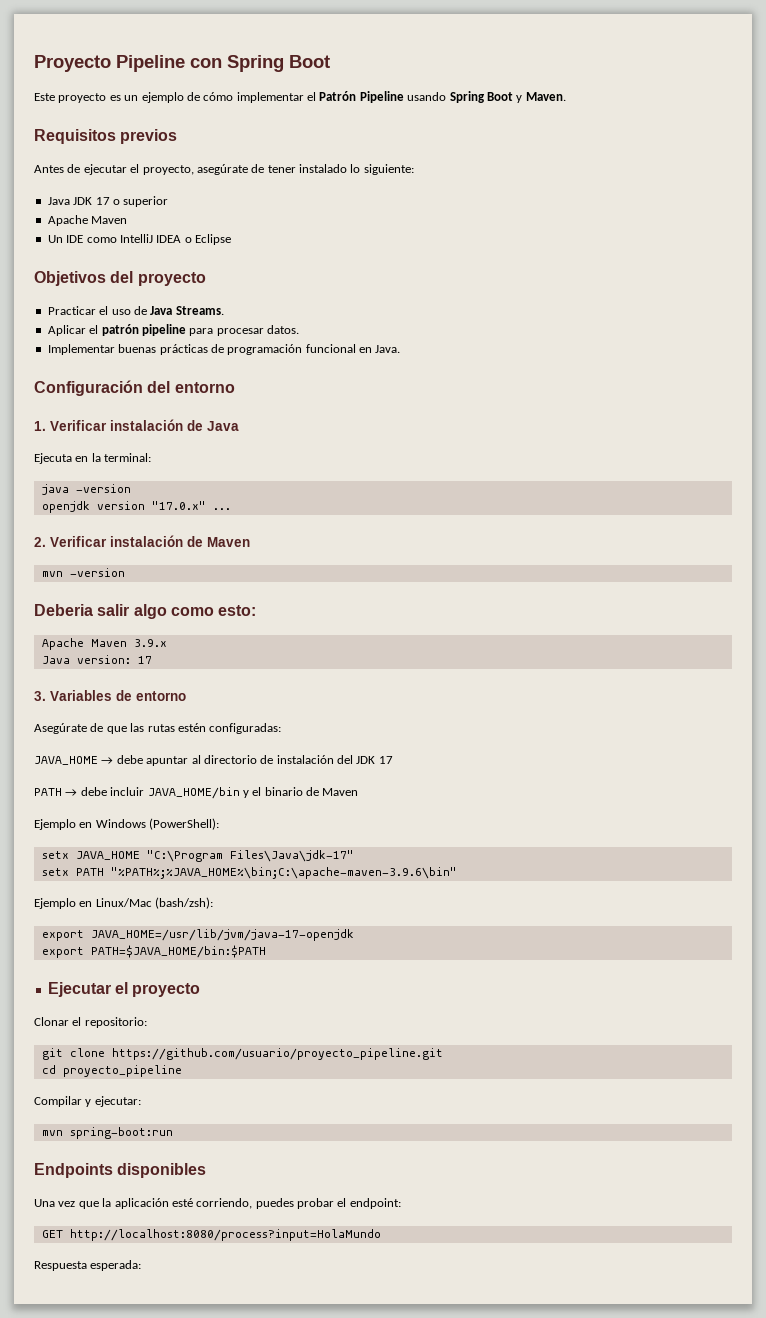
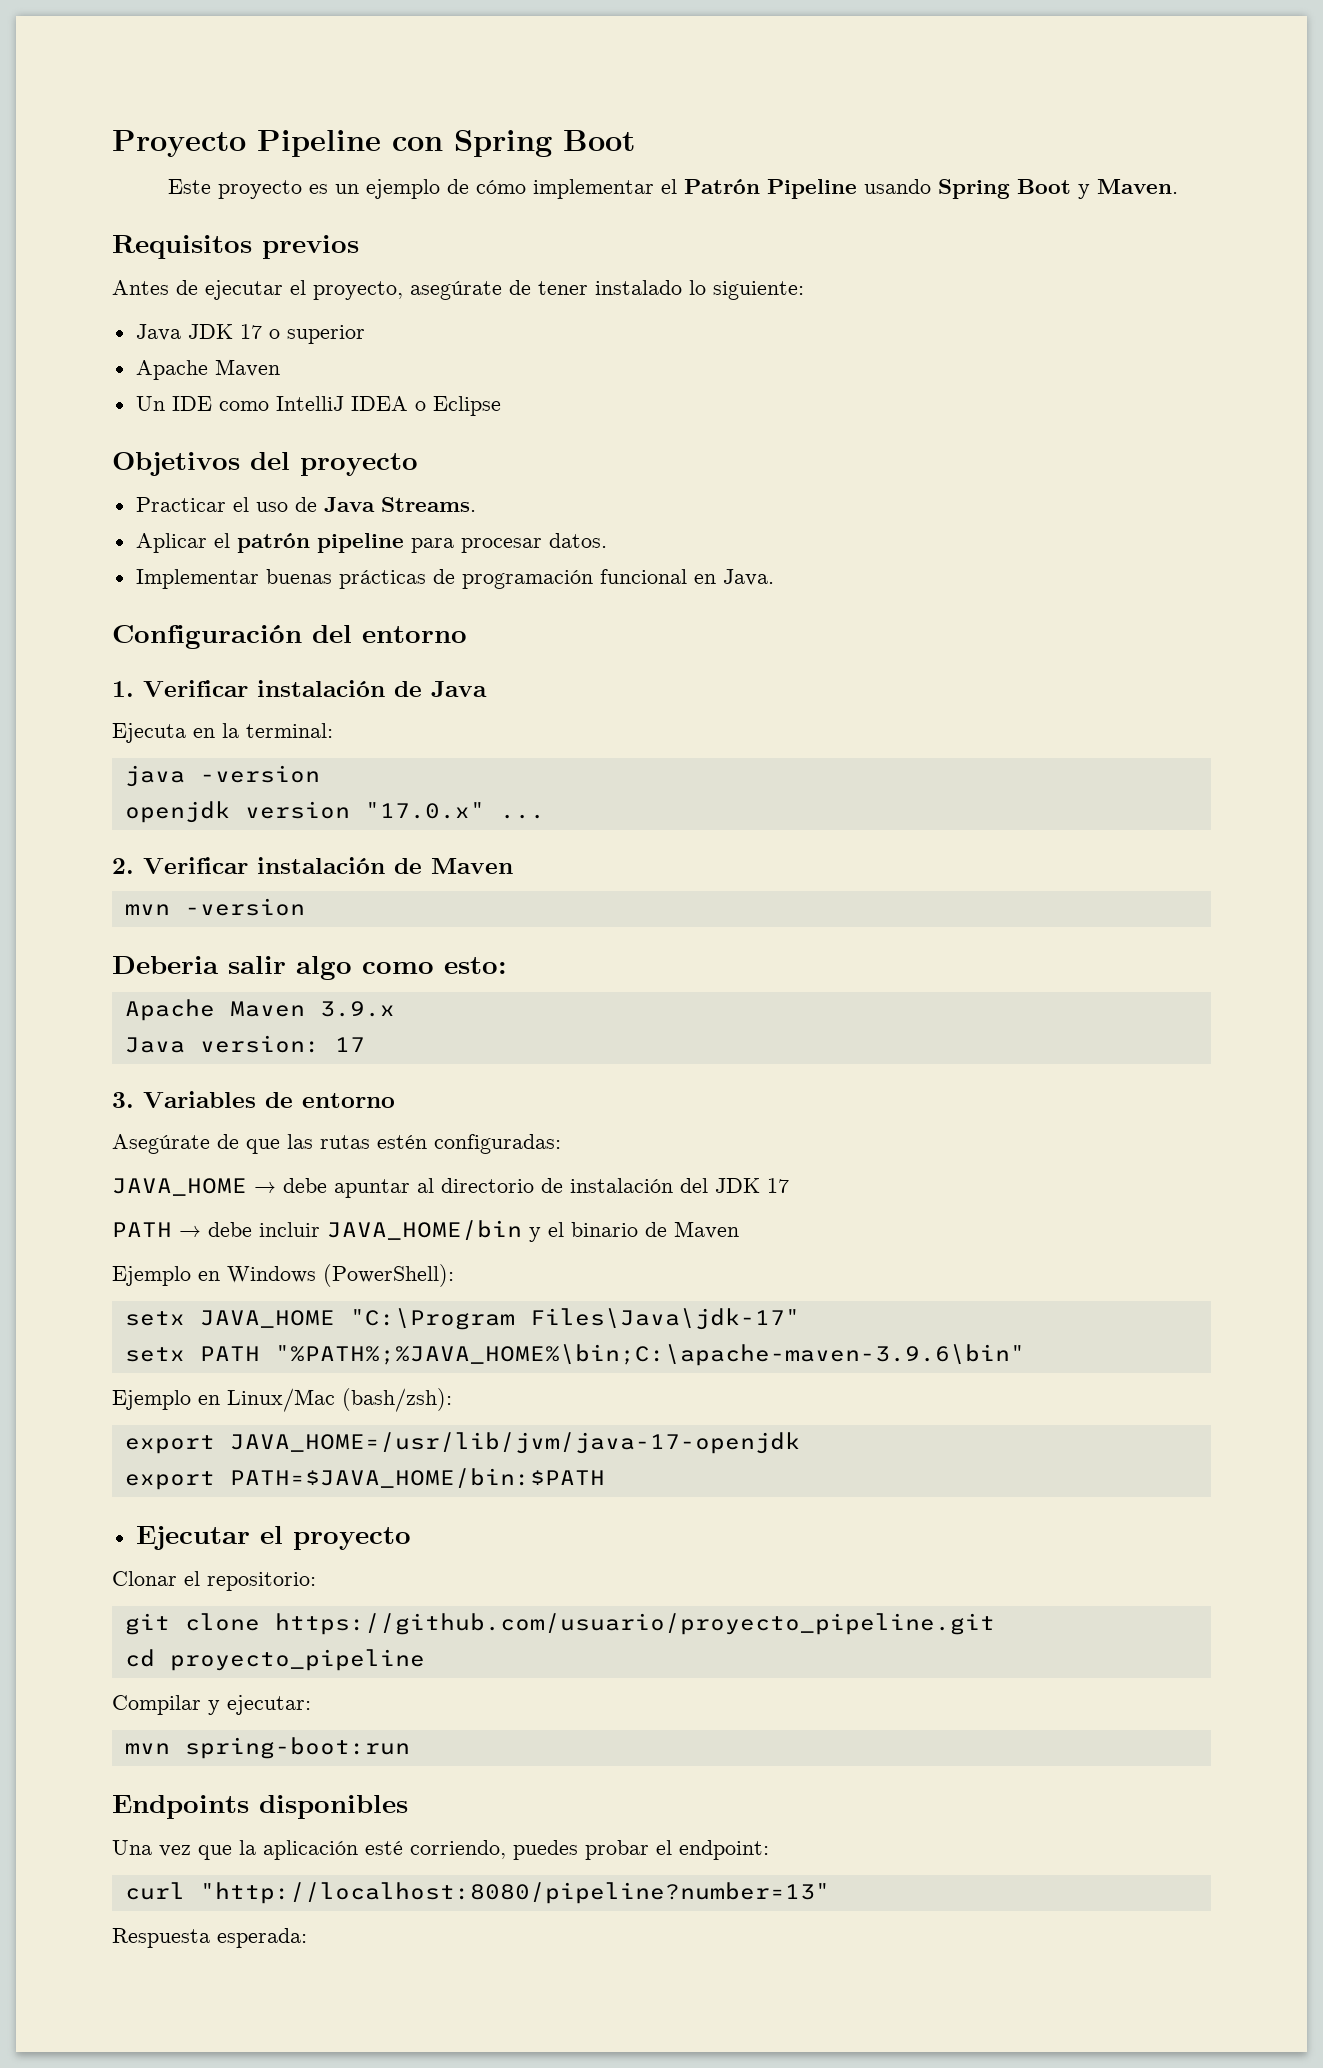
[41,1229,381,1241] GET http://localhost:8080/process?input=HolaMundo -> [124,1882,830,1904] curl "http://localhost:8080/pipeline?number=13"

